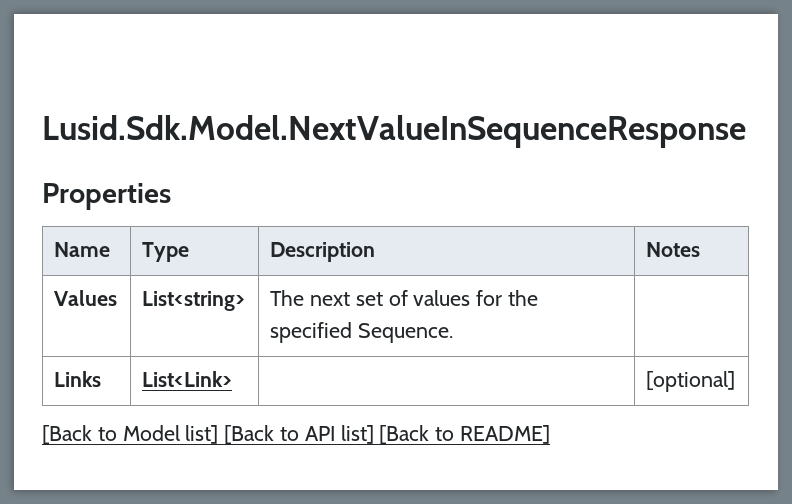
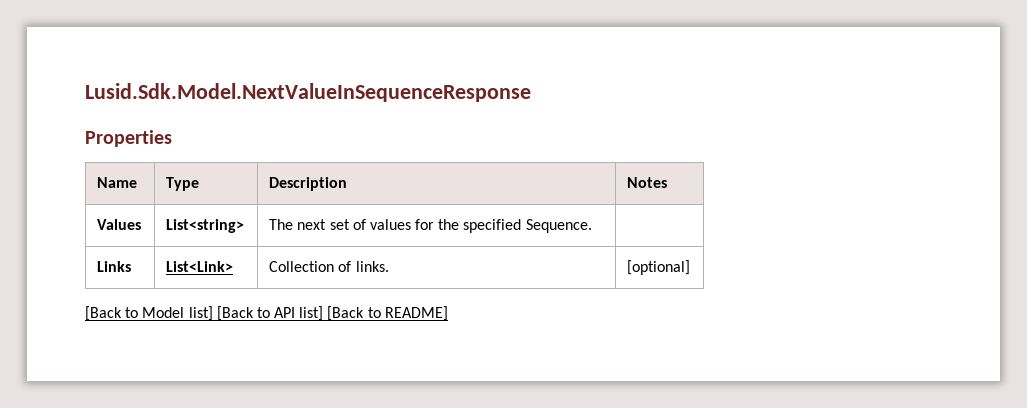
(233, 379) none -> [269,261,389,272] Collection of links.

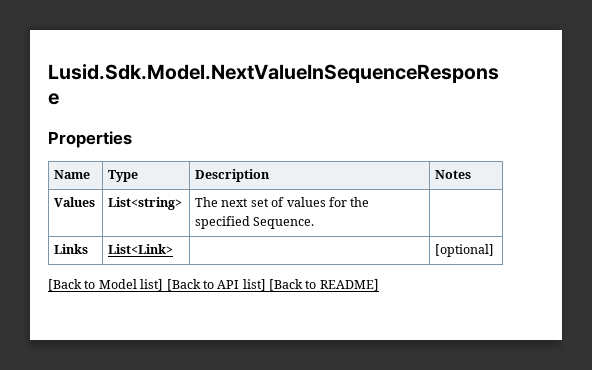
[269,261,389,272] Collection of links. -> (174, 249) none

